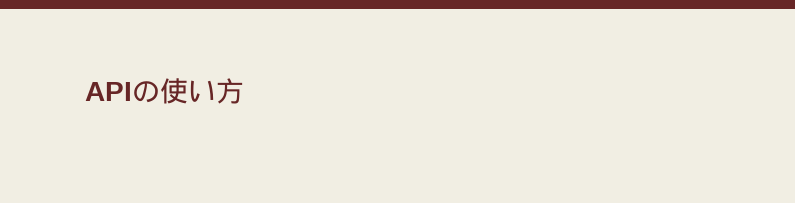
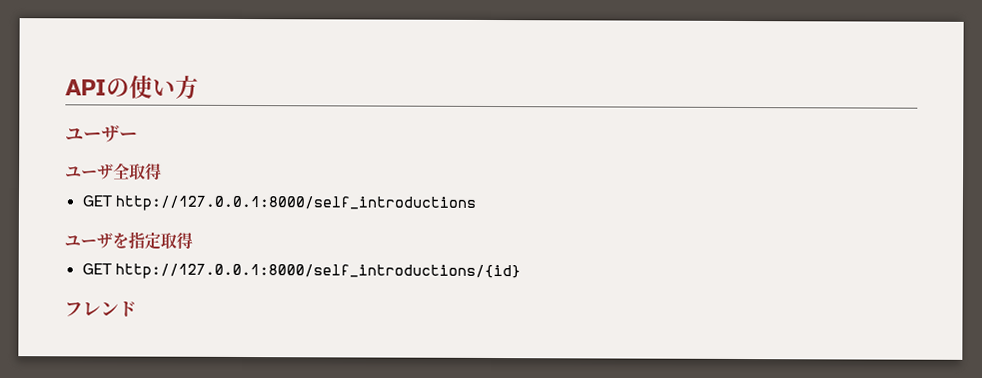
(244, 91) none -> [65,124,138,143] [65,163,162,180] [81,195,476,212] [64,231,193,250] [81,263,521,281] [64,300,137,317] // ユーザー // ユーザ全取得 // GET http://127.0.0.1:8000/self_introductions // ユーザを指定取得 // GET http://127.0.0.1:8000/self_introductions/{id} // フレンド

